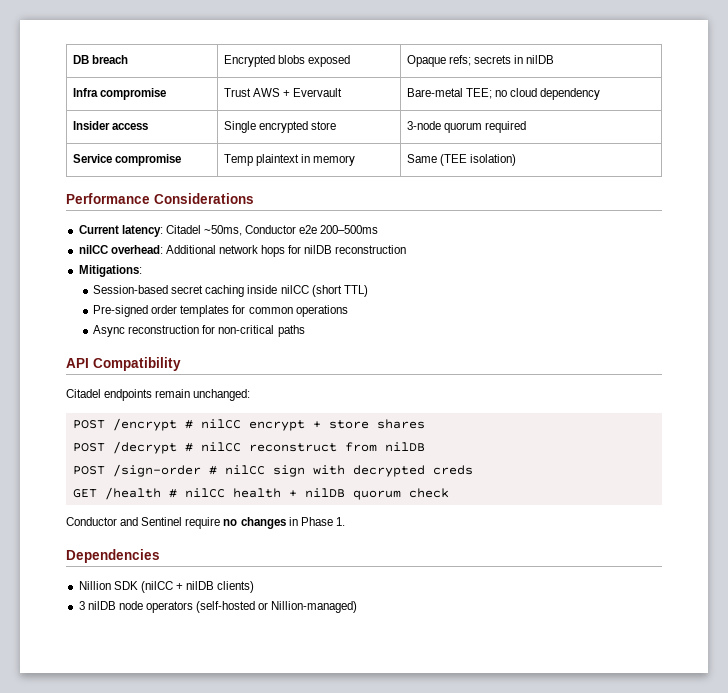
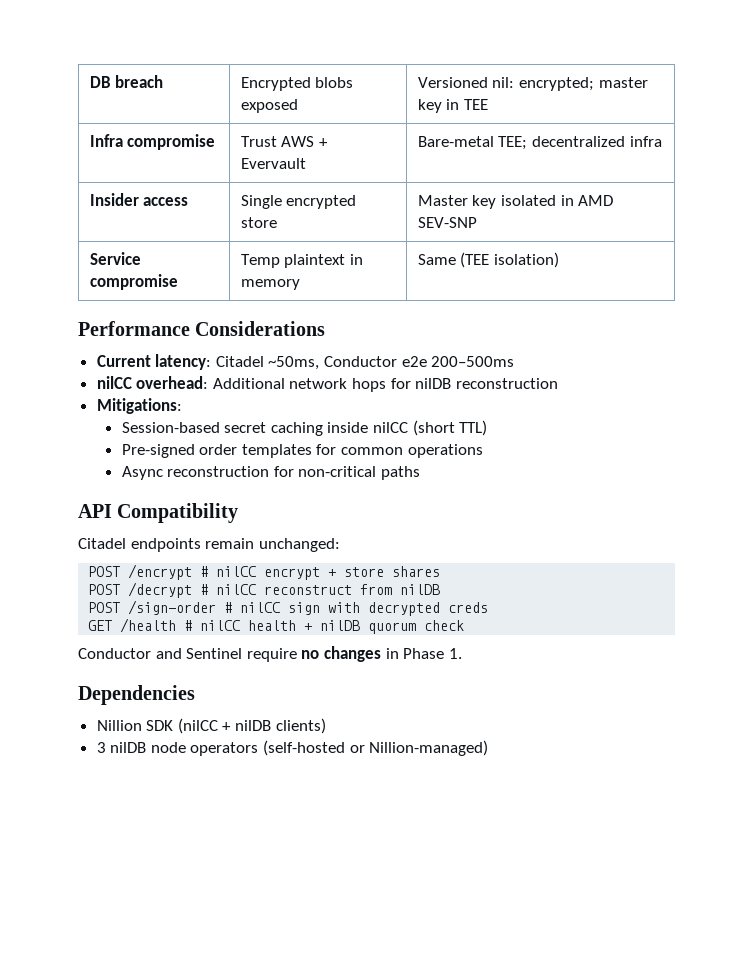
[406,55,554,67] Opaque refs; secrets in nilDB -> [417,77,648,91] [417,99,489,113] Versioned nil: encrypted; master key in TEE
[494,88,600,100] no cloud dependency -> [532,136,662,147] decentralized infra
[406,121,526,133] 3-node quorum required -> [417,195,614,209] [417,217,477,228] Master key isolated in AMD SEV-SNP

